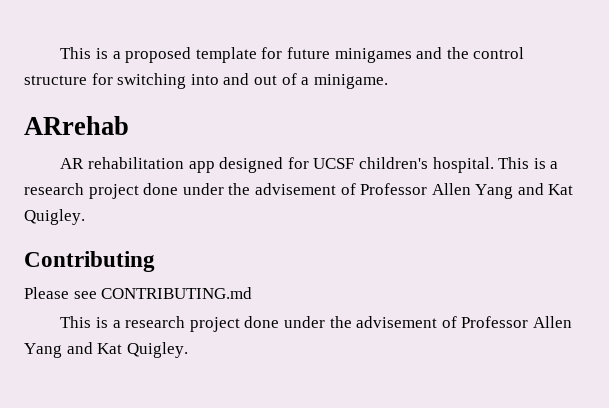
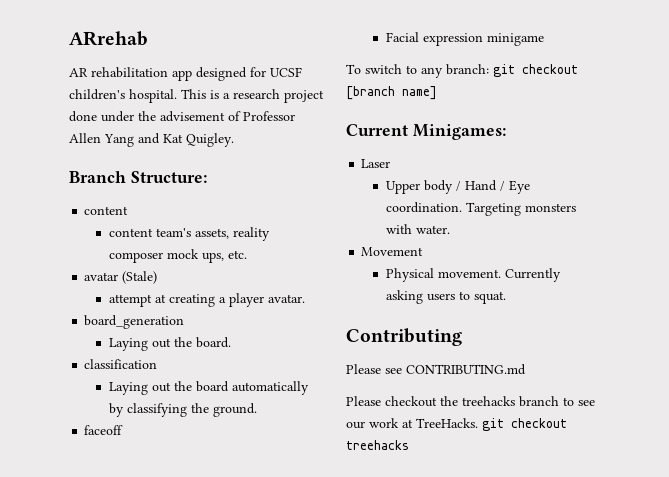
[60,47,525,63] [24,73,388,89] This is a proposed template for future minigames and the control structure for switching into and out of a minigame. // -> (69, 38) none
[24,251,155,272] [24,287,253,299] [60,316,572,332] [24,342,188,358] Contributing // Please see CONTRIBUTING.md // This is a research project done under the advisement of Professor Allen Yang and Kat Quigley. -> [69,171,207,183] [84,206,129,215] [108,227,270,241] [108,249,247,263] [84,271,158,284] [108,293,305,307] [84,315,185,329] [108,337,231,351] [84,359,158,369] [108,381,309,395] [108,403,257,417] [84,425,124,435] [385,32,544,46] [346,64,578,78] [346,86,437,100] [346,124,506,140] [361,159,391,168] [385,180,530,194] [385,202,576,216] [385,224,450,234] [361,247,424,256] [385,268,561,282] [385,290,506,304] [346,328,462,346] [346,364,526,375] [346,396,595,407] [346,418,567,431] [346,440,409,450] Branch Structure: // content // content team's assets, reality composer mock ups, etc. // avatar (Stale) // attempt at creating a player avatar. // board_generation // Laying out the board. // classification // Laying out the board automatically by classifying the ground. // faceoff // Facial expression minigame // To switch to any branch: git checkout [branch name] // Current Minigames: // Laser // Upper body / Hand / Eye coordination. Targeting monsters with water. // Movement // Physical movement. Currently asking users to squat. // Contributing // Please see CONTRIBUTING.md // Please checkout the treehacks branch to see our work at TreeHacks. git checkout treehacks

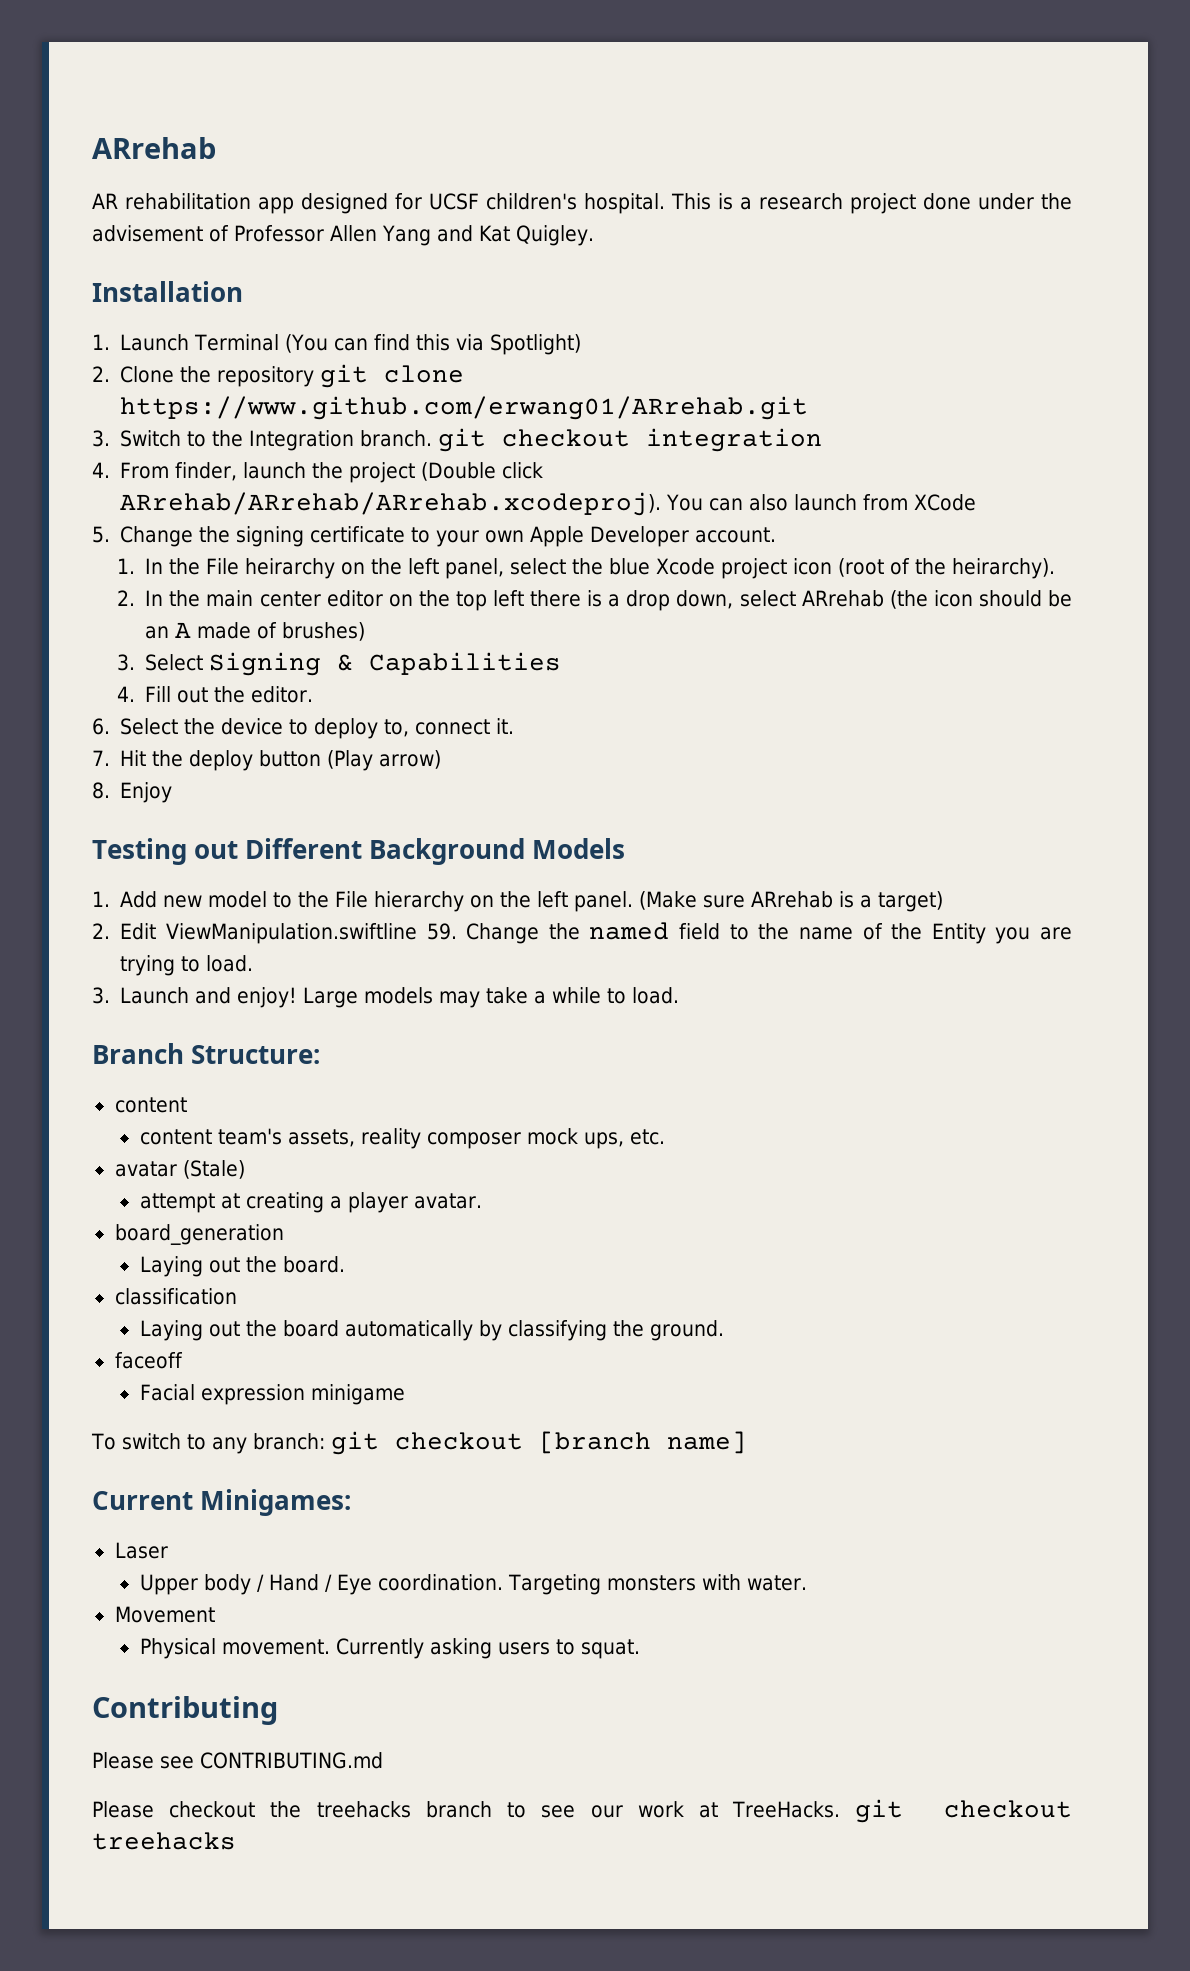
(234, 140) none -> [92,281,243,302] [92,334,582,355] [92,364,465,388] [120,396,809,420] [92,428,823,452] [92,462,544,483] [120,492,977,516] [92,526,777,547] [117,558,1056,579] [117,590,1073,611] [145,622,366,641] [117,652,562,676] [117,686,314,703] [92,718,515,739] [92,750,442,771] [92,782,173,803] [92,838,626,865] [92,891,944,912] [92,922,1072,944] [120,955,254,976] [92,987,680,1008] // Installation // 1. Launch Terminal (You can find this via Spotlight) // 2. Clone the repository git clone https://www.github.com/erwang01/ARrehab.git // 3. Switch to the Integration branch. git checkout integration // 4. From finder, launch the project (Double click ARrehab/ARrehab/ARrehab.xcodeproj). You can also launch from XCode // 5. Change the signing certificate to your own Apple Developer account. // 1. In the File heirarchy on the left panel, select the blue Xcode project icon (root of the heirarchy). // 2. In the main center editor on the top left there is a drop down, select ARrehab (the icon should be an A made of brushes) // 3. Select Signing & Capabilities // 4. Fill out the editor. // 6. Select the device to deploy to, connect it. // 7. Hit the deploy button (Play arrow) // 8. Enjoy // Testing out Different Background Models // 1. Add new model to the File hierarchy on the left panel. (Make sure ARrehab is a target) // 2. Edit ViewManipulation.swiftline 59. Change the named field to the name of the Entity you are trying to load. // 3. Launch and enjoy! Large models may take a while to load.

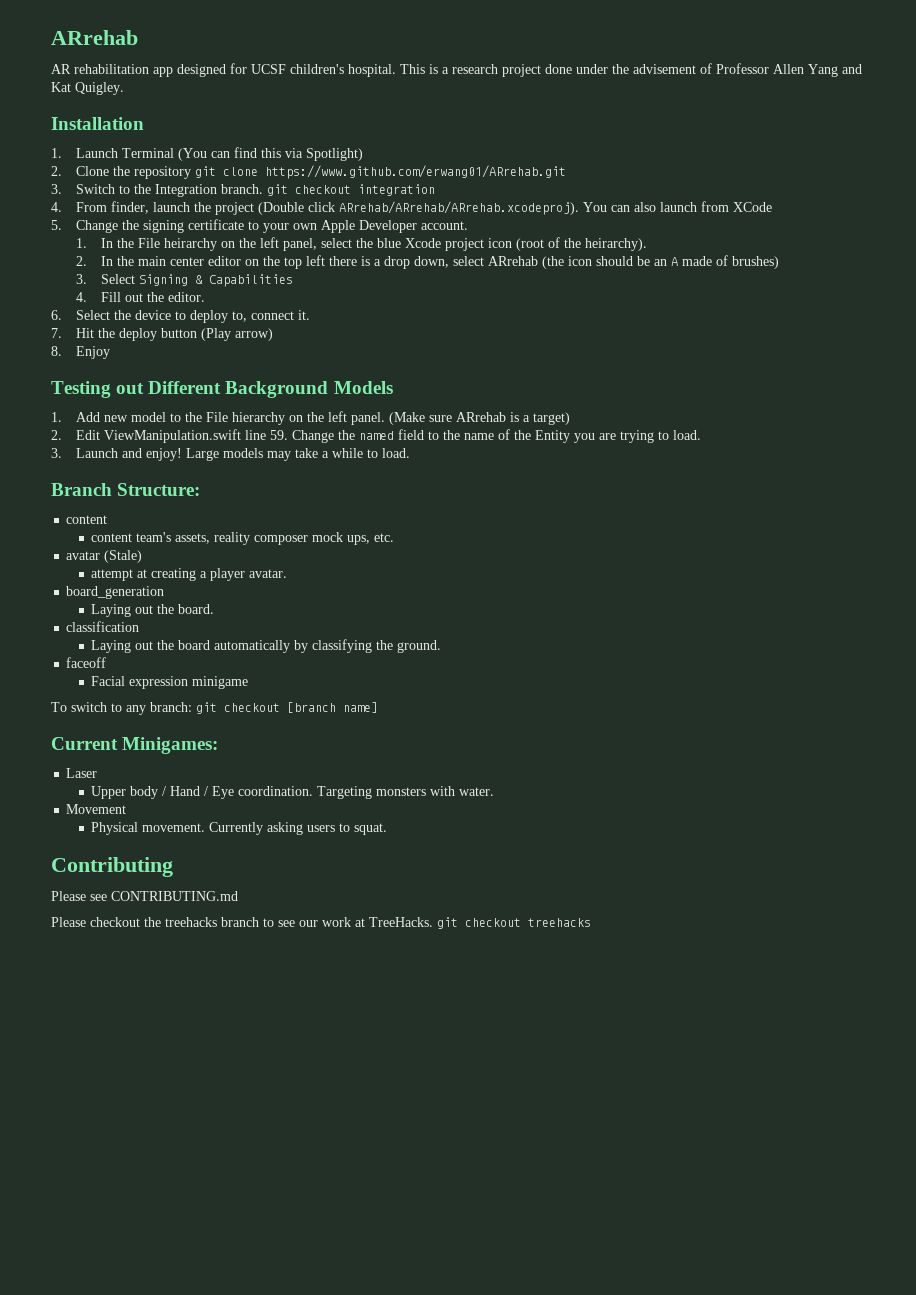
[165,923,417,944] ViewManipulation.swiftline -> [103,429,266,443] ViewManipulation.swift line

